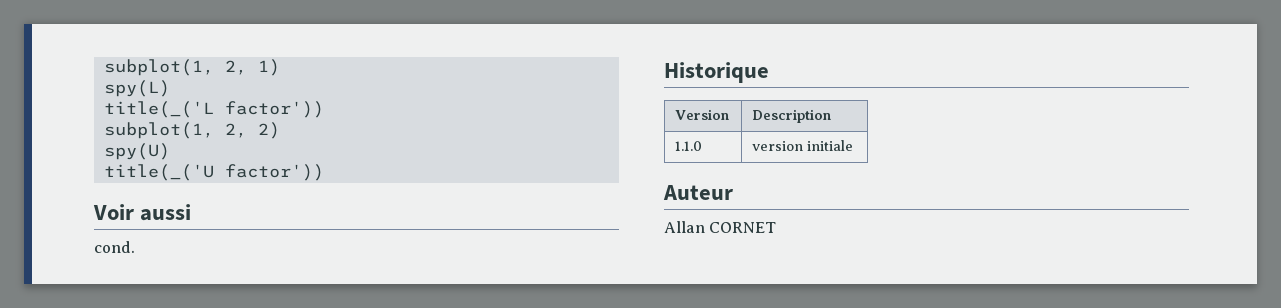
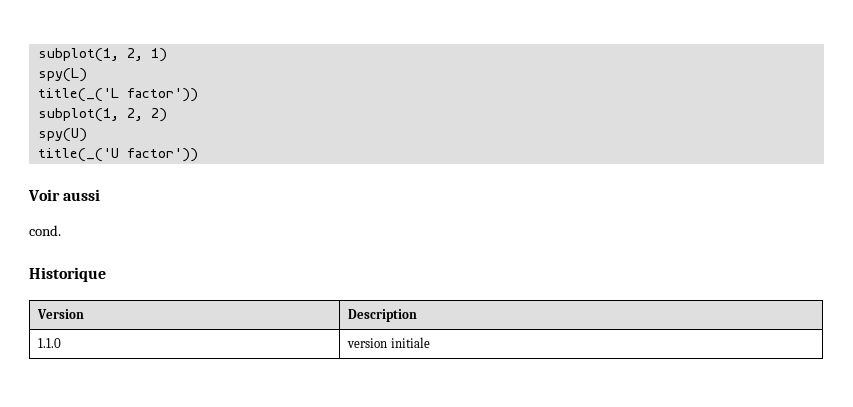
[663,185,733,200] [664,221,777,233] // Auteur // Allan CORNET -> (430, 342) none

